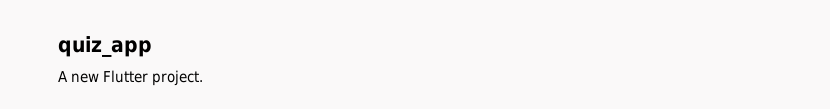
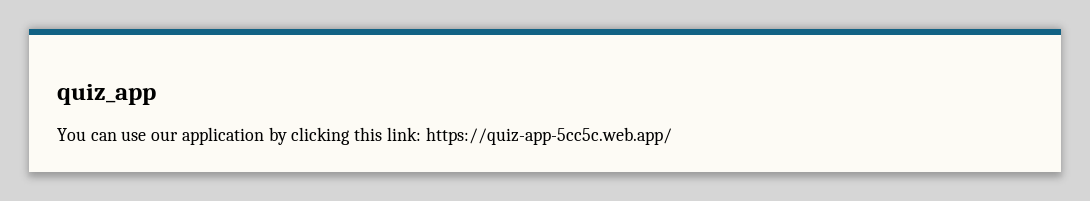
[58,70,203,86] A new Flutter project. -> [57,127,672,145] You can use our application by clicking this link: https://quiz-app-5cc5c.web.app/

